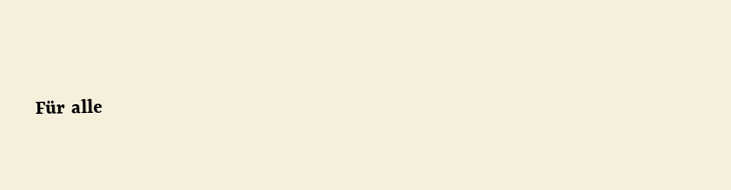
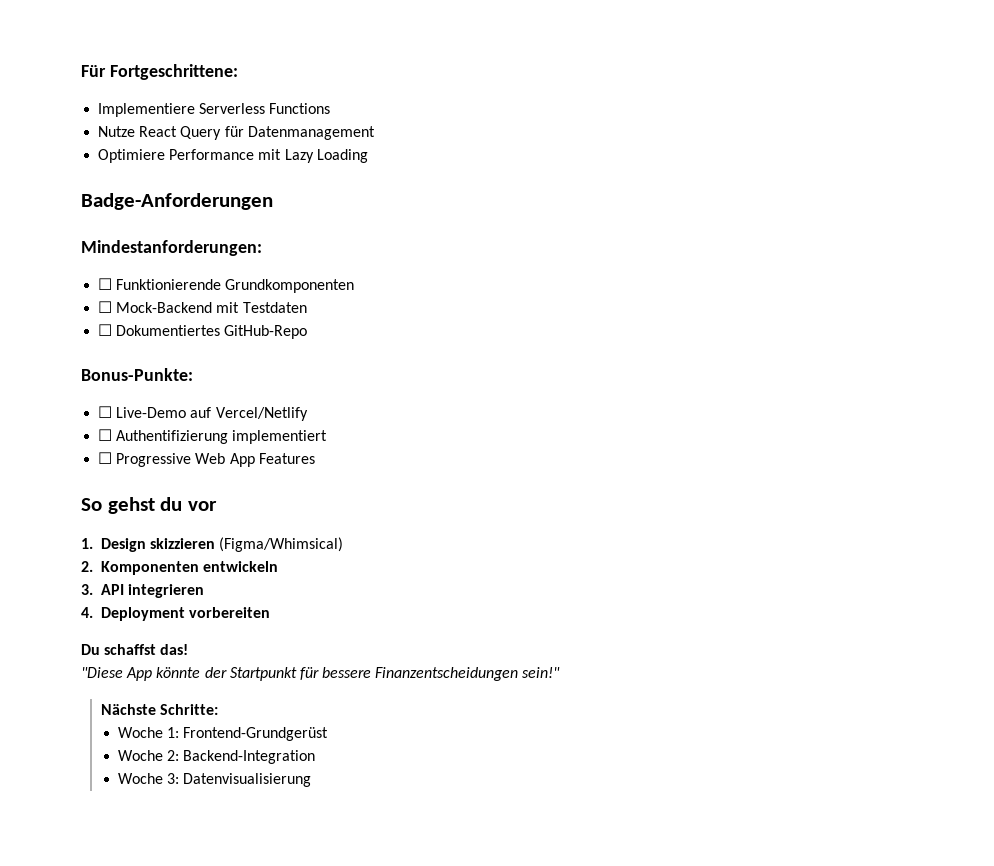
[70,98,103,114] alle -> [109,64,238,80] [98,103,331,117] [98,126,375,140] [98,149,368,163] [81,193,273,210] [81,240,262,256] [98,278,355,293] [98,301,307,313] [98,324,308,339] [81,368,193,381] [98,406,308,421] [98,429,328,444] [98,452,315,467] [81,497,218,514] [81,537,344,552] [81,561,278,575] [81,584,204,598] [81,607,270,621] [81,644,189,655] [81,667,561,681] [100,704,218,715] [117,727,329,741] [117,750,316,764] [117,773,312,787] Fortgeschrittene: // Implementiere Serverless Functions // Nutze React Query für Datenmanagement // Optimiere Performance mit Lazy Loading // Badge-Anforderungen // Mindestanforderungen: // ☐ Funktionierende Grundkomponenten // ☐ Mock-Backend mit Testdaten // ☐ Dokumentiertes GitHub-Repo // Bonus-Punkte: // ☐ Live-Demo auf Vercel/Netlify // ☐ Authentifizierung implementiert // ☐ Progressive Web App Features // So gehst du vor // 1. Design skizzieren (Figma/Whimsical) // 2. Komponenten entwickeln // 3. API integrieren // 4. Deployment vorbereiten // Du schaffst das! // "Diese App könnte der Startpunkt für bessere Finanzentscheidungen sein!" // Nächste Schritte: // Woche 1: Frontend-Grundgerüst // Woche 2: Backend-Integration // Woche 3: Datenvisualisierung

